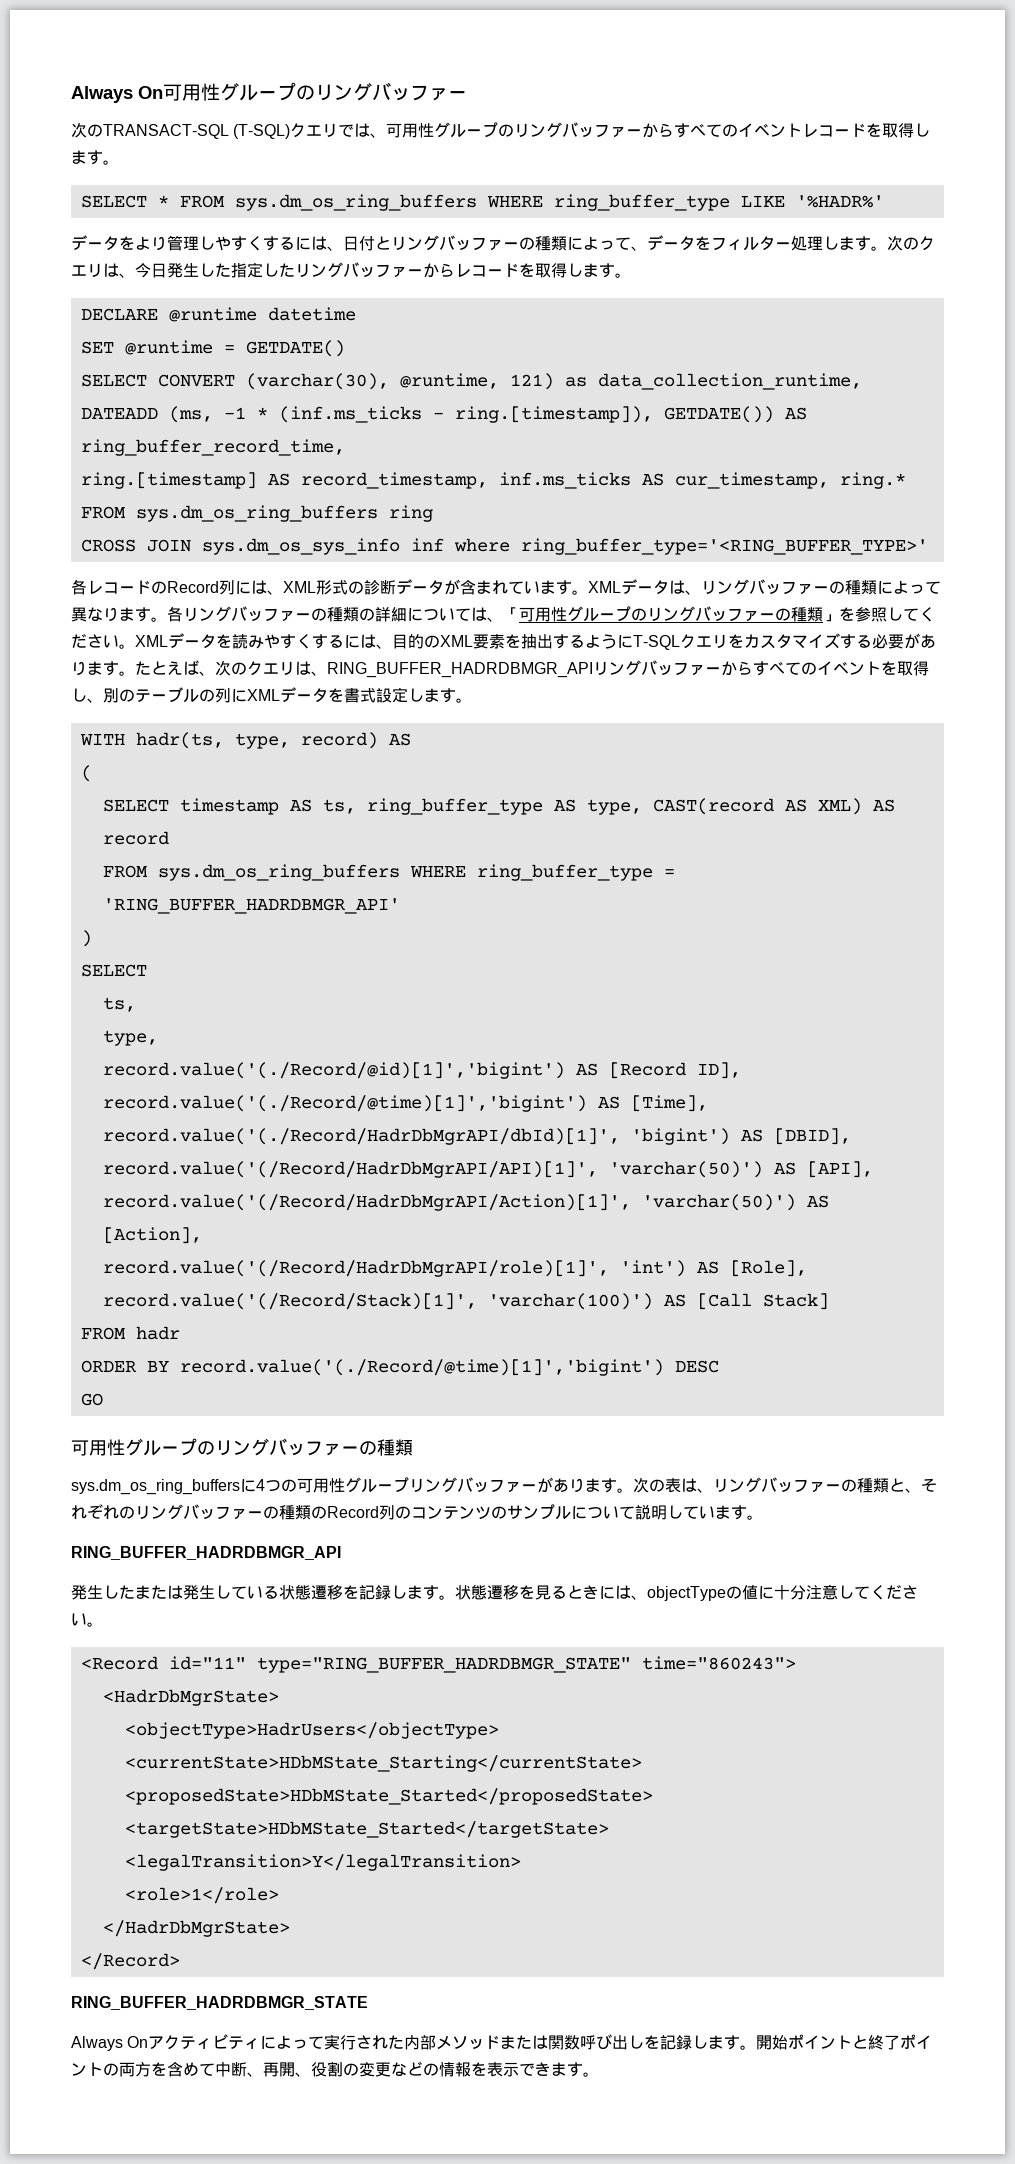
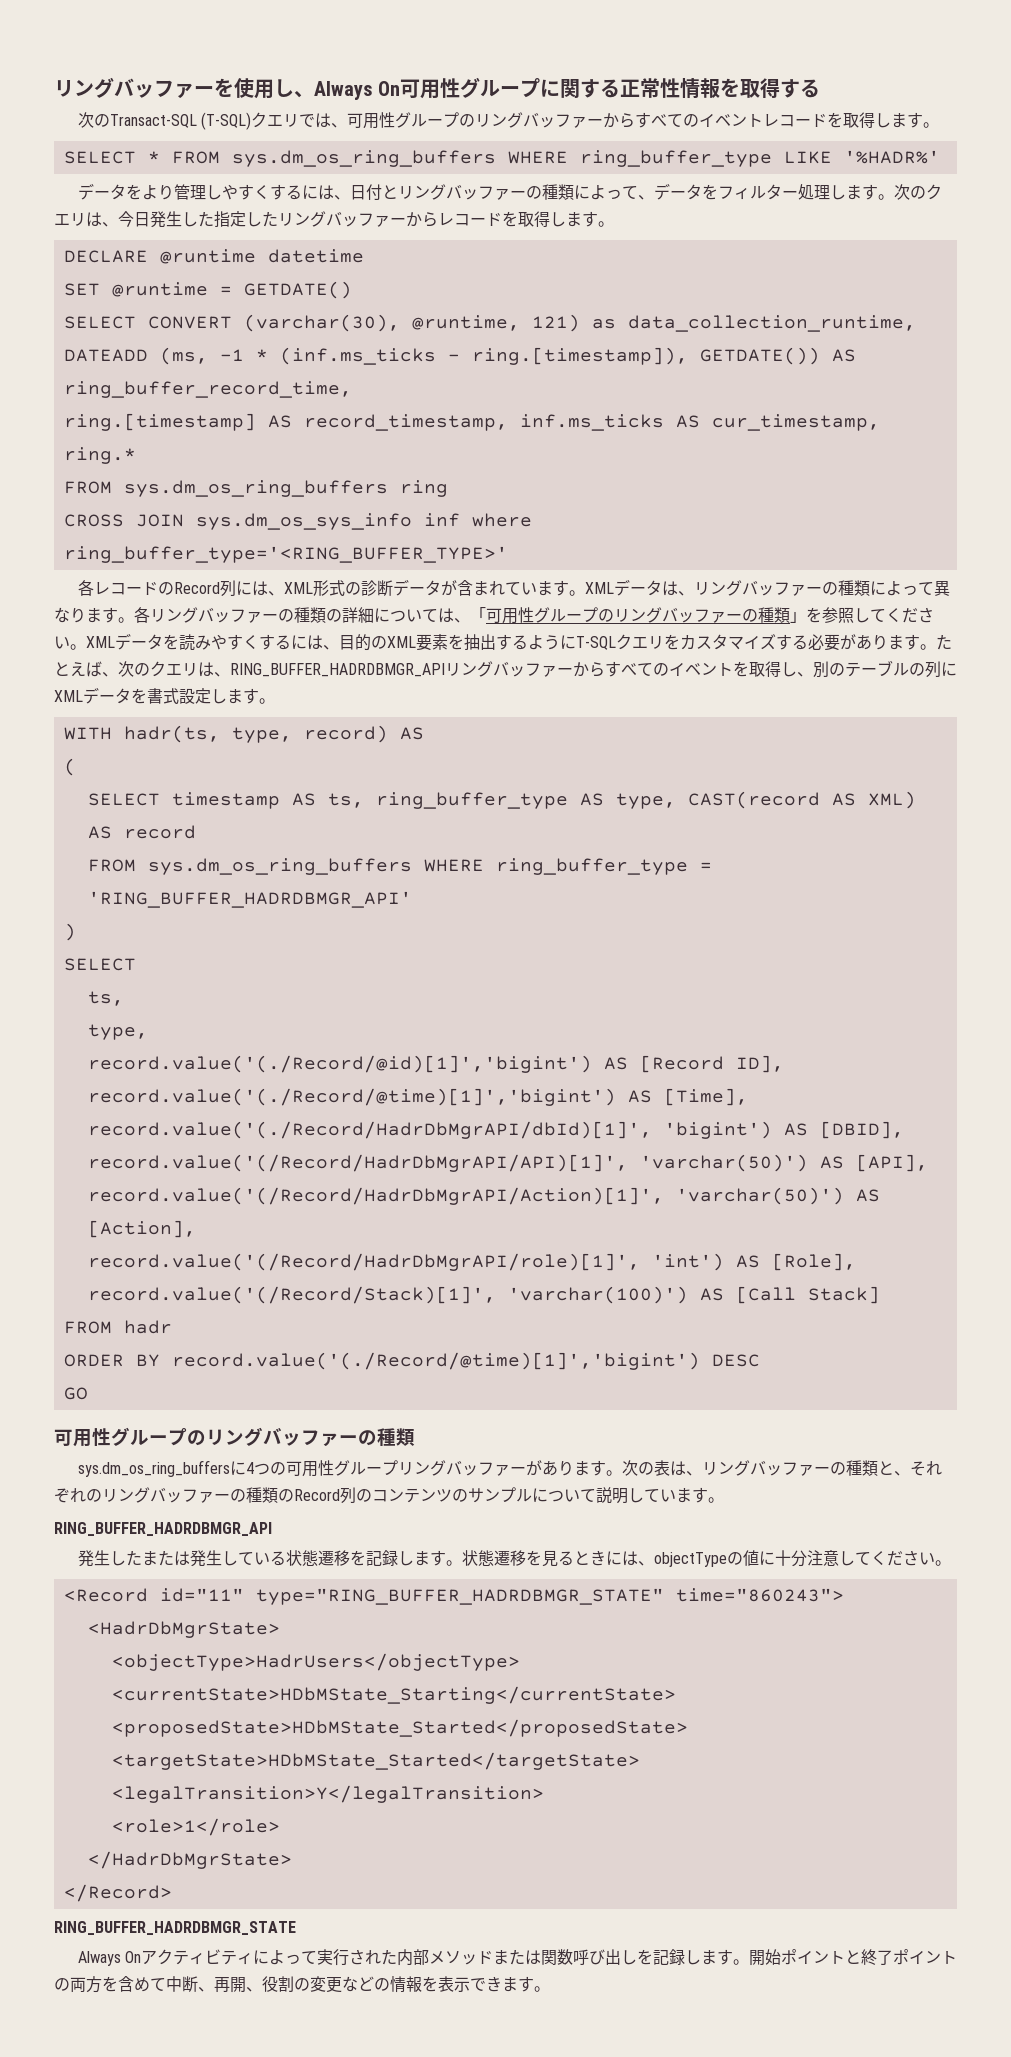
(71, 94) none -> [54,77,314,99] リングバッファーを使用し、
[296,82,467,101] [71,122,229,139] のリングバッファー // 次のTRANSACT-SQL -> [540,78,821,99] [77,112,197,128] に関する正常性情報を取得する // 次のTransact-SQL

